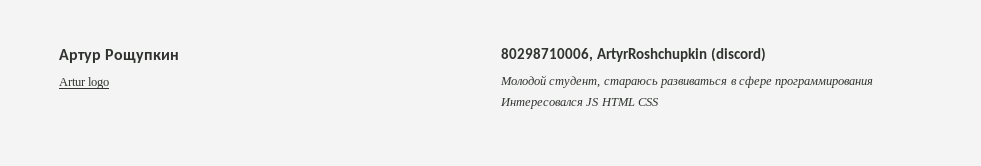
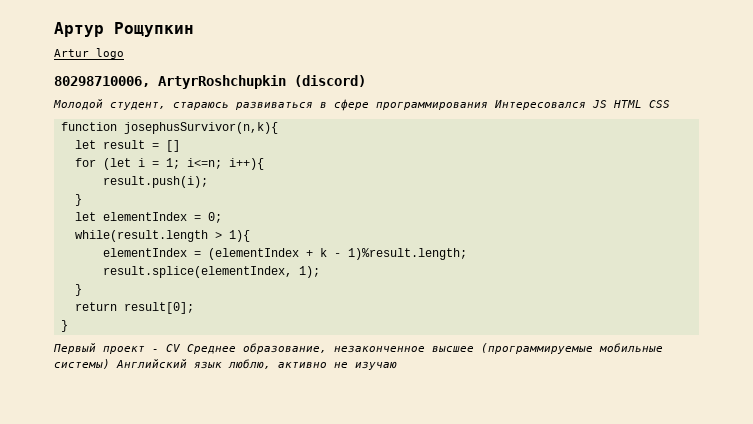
(660, 102) none -> [60,122,278,134] [74,140,180,152] [74,158,264,170] [102,176,208,188] [74,194,82,206] [74,212,222,223] [74,230,250,242] [102,248,467,260] [102,266,320,278] [74,284,82,296] [74,302,194,314] [60,320,68,332] [53,343,663,354] [54,359,397,370] // function josephusSurvivor(n,k){ // let result = [] // for (let i = 1; i<=n; i++){ // result.push(i); // } // let elementIndex = 0; // while(result.length > 1){ // elementIndex = (elementIndex + k - 1)%result.length; // result.splice(elementIndex, 1); // } // return result[0]; // } // Первый проект - CV Среднее образование, незаконченное высшее (программируемые мобильные системы) Английский язык люблю, активно не изучаю

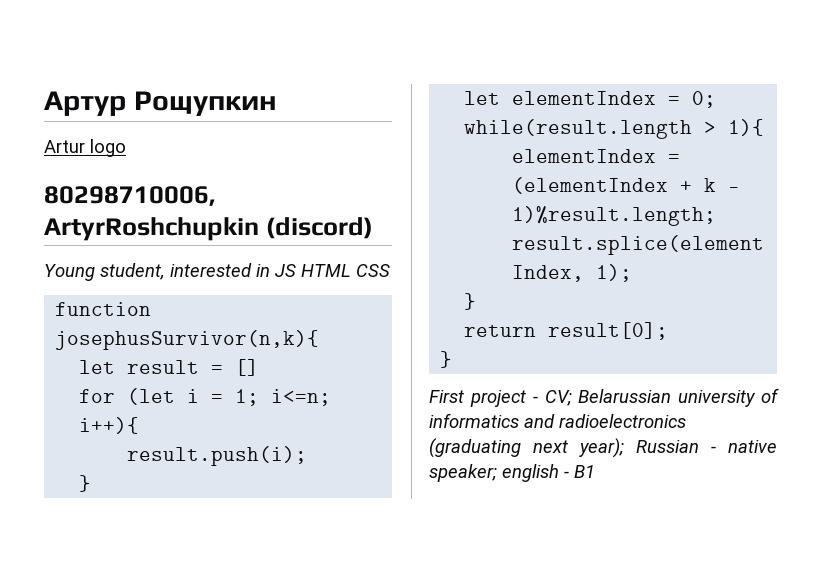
[53,99,586,111] Молодой студент, стараюсь развиваться в сфере программирования Интересовался -> [44,263,270,281] Young student, interested in
[53,343,663,354] [54,359,397,370] Первый проект - CV Среднее образование, незаконченное высшее (программируемые мобильные системы) Английский язык люблю, активно не изучаю -> [429,388,779,407] [429,413,686,428] [429,438,777,458] [429,464,595,482] First project - CV; Belarussian university of informatics and radioelectronics (graduating next year); Russian - native speaker; english - B1

